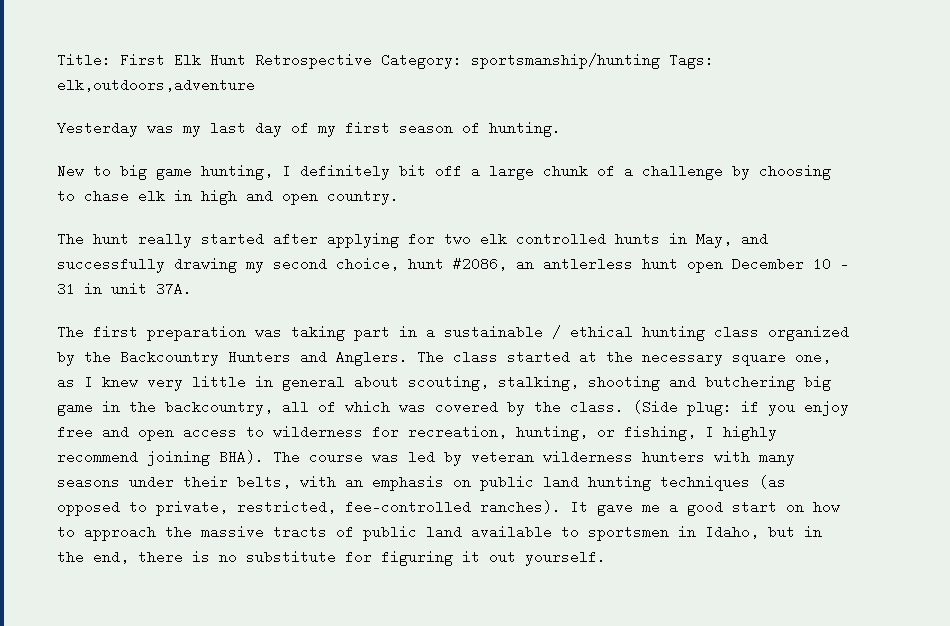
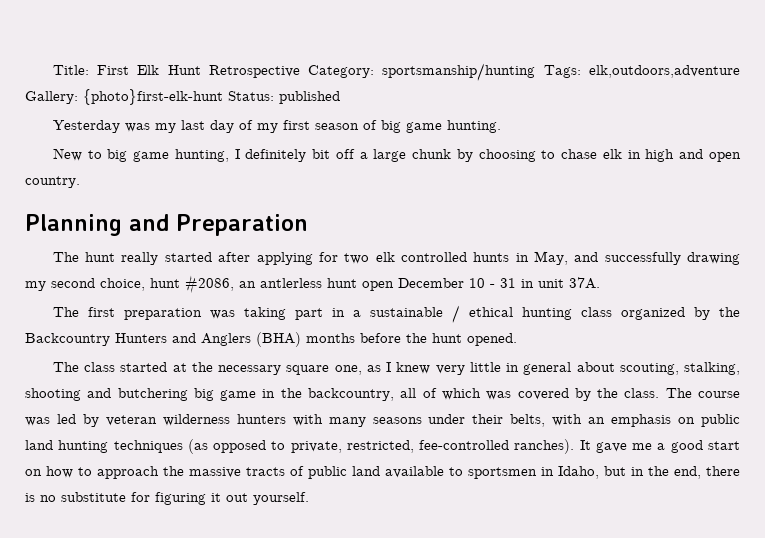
(255, 85) none -> [25,89,340,105] Gallery: {photo}first-elk-hunt Status: published
(480, 128) none -> [380,120,442,133] big game
[597,164,723,180] of a challenge -> (452, 154) none
(399, 197) none -> [25,214,308,236] // Planning and Preparation
[336,350,408,366] Anglers. -> [201,332,517,347] Anglers (BHA) months before the hunt opened. //
[633,400,849,416] [57,425,777,441] [57,450,264,466] (Side plug: if you enjoy free and open access to wilderness for recreation, hunting, or fishing, I highly recommend joining BHA). -> (660, 393) none

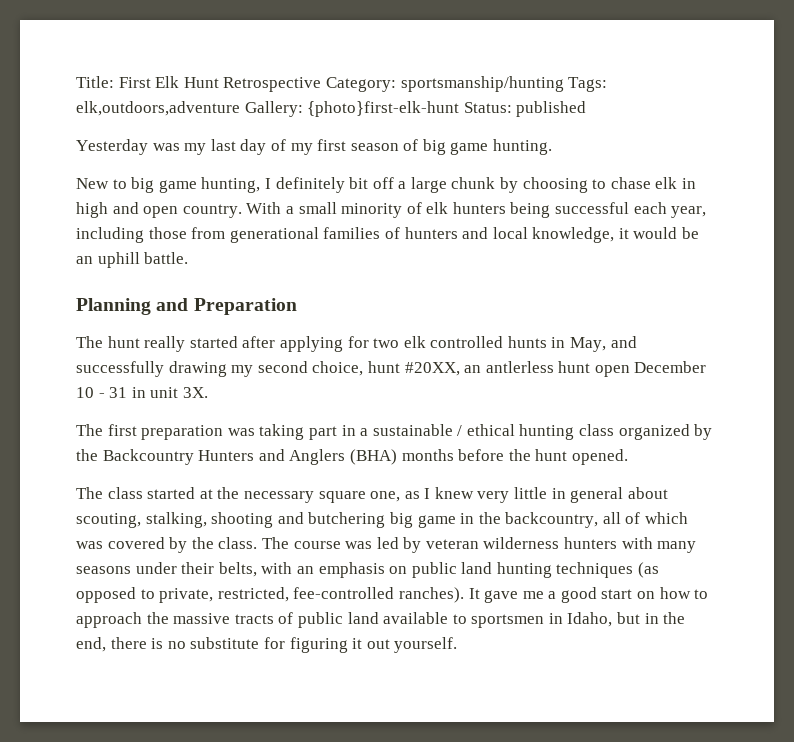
(80, 182) none -> [246,202,707,218] [76,227,700,243] [76,252,189,268] With a small minority of elk hunters being successful each year, including those from generational families of hunters and local knowledge, it would be an uphill battle.
[185,275,234,294] #2086, -> [404,362,460,376] #20XX,
[569,277,600,289] 37A. -> [182,387,208,398] 3X.

